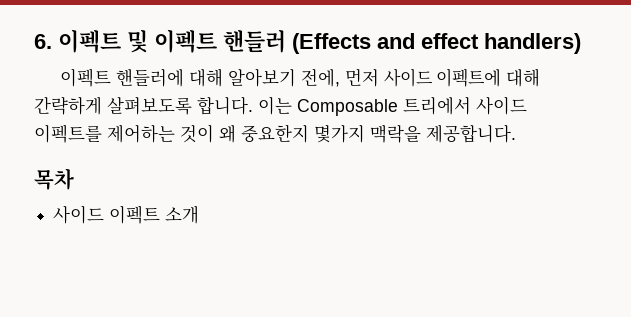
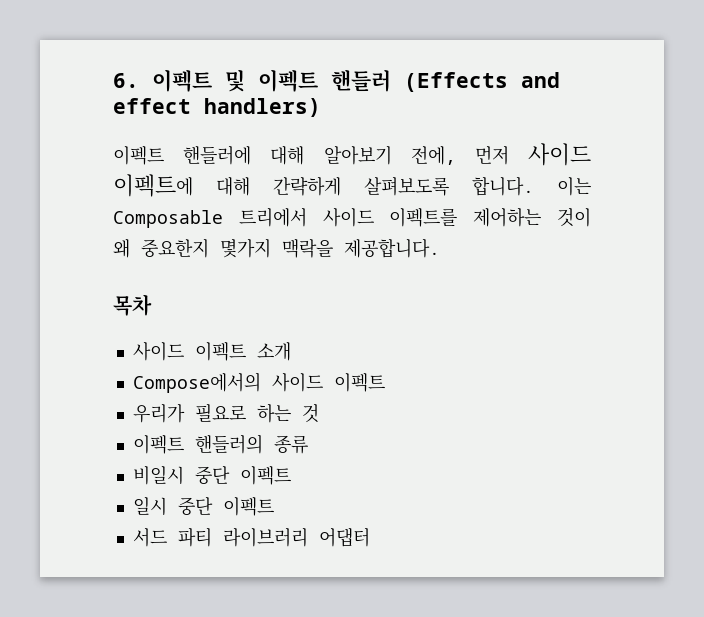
(200, 214) none -> [132,372,385,393] [132,403,319,423] [132,434,308,454] [132,466,291,485] [132,497,274,516] [132,527,370,547] // Compose에서의 사이드 이펙트 // 우리가 필요로 하는 것 // 이펙트 핸들러의 종류 // 비일시 중단 이펙트 // 일시 중단 이펙트 // 서드 파티 라이브러리 어댑터

